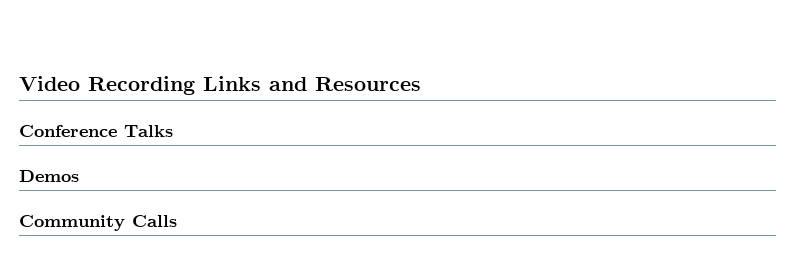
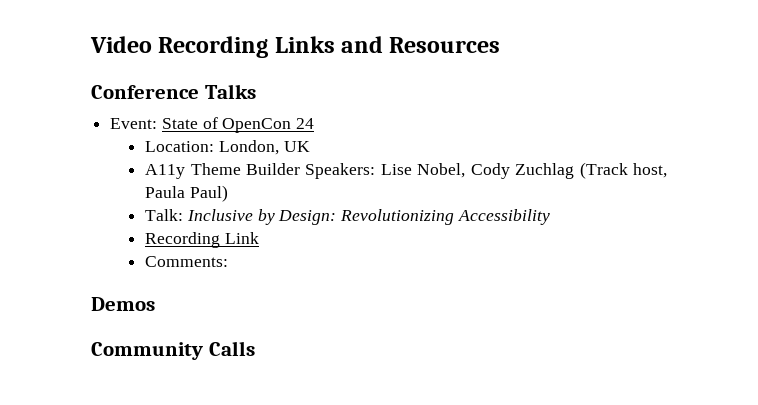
(173, 131) none -> [110,117,315,133] [145,140,310,155] [145,162,668,179] [145,185,228,202] [145,209,550,225] [145,232,259,248] [145,256,229,267] // Event: State of OpenCon 24 // Location: London, UK // A11y Theme Builder Speakers: Lise Nobel, Cody Zuchlag (Track host, Paula Paul) // Talk: Inclusive by Design: Revolutionizing Accessibility // Recording Link // Comments:

